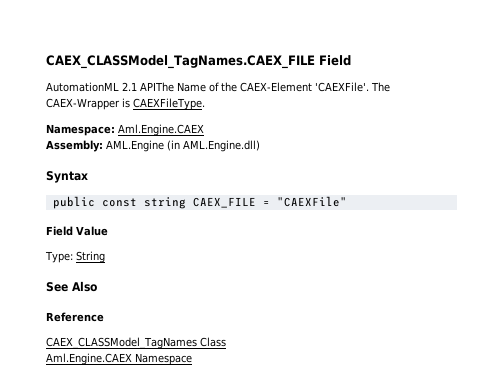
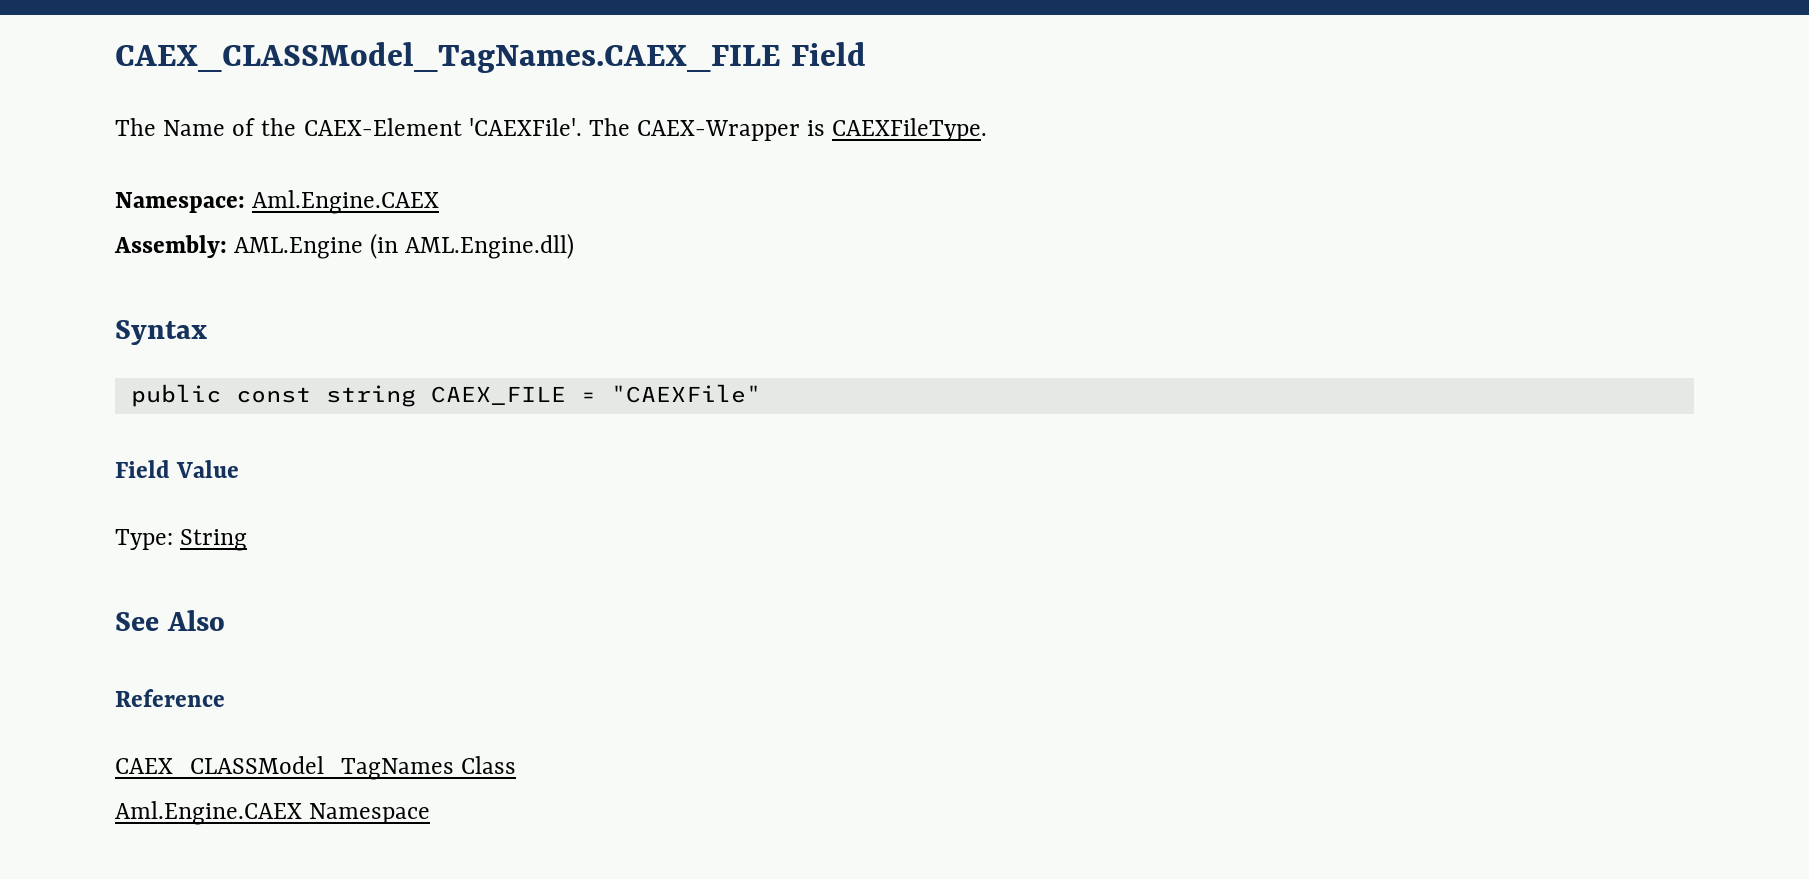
[46,82,174,92] AutomationML 2.1 APIThe -> [115,118,156,136] The

